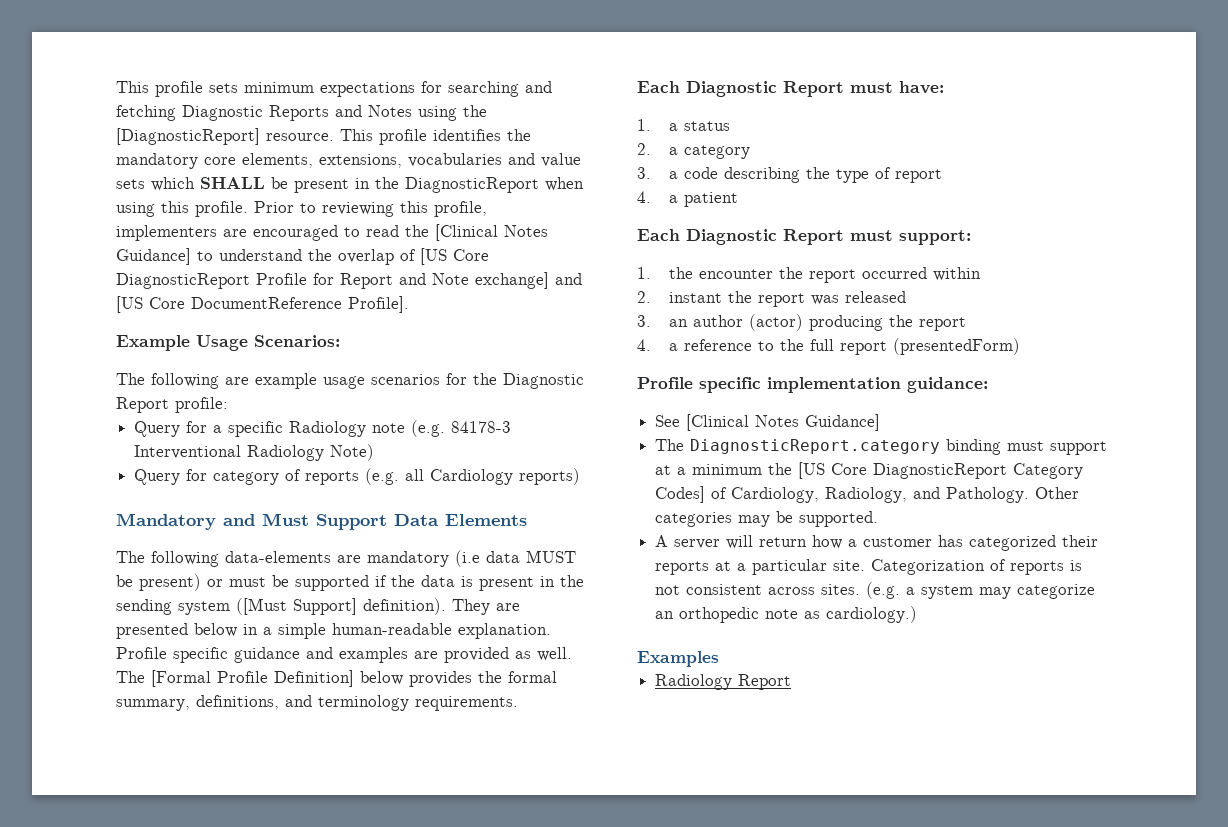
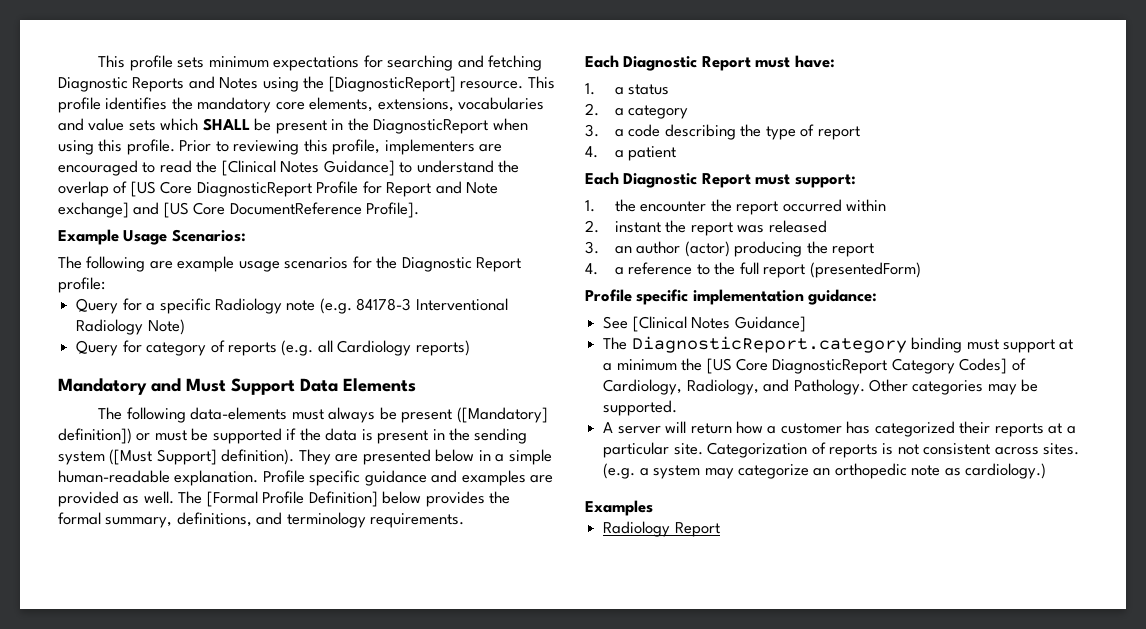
[337,550,576,567] [116,574,201,591] are mandatory (i.e data MUST be present) -> [291,407,548,423] [58,428,132,444] must always be present ([Mandatory] definition])

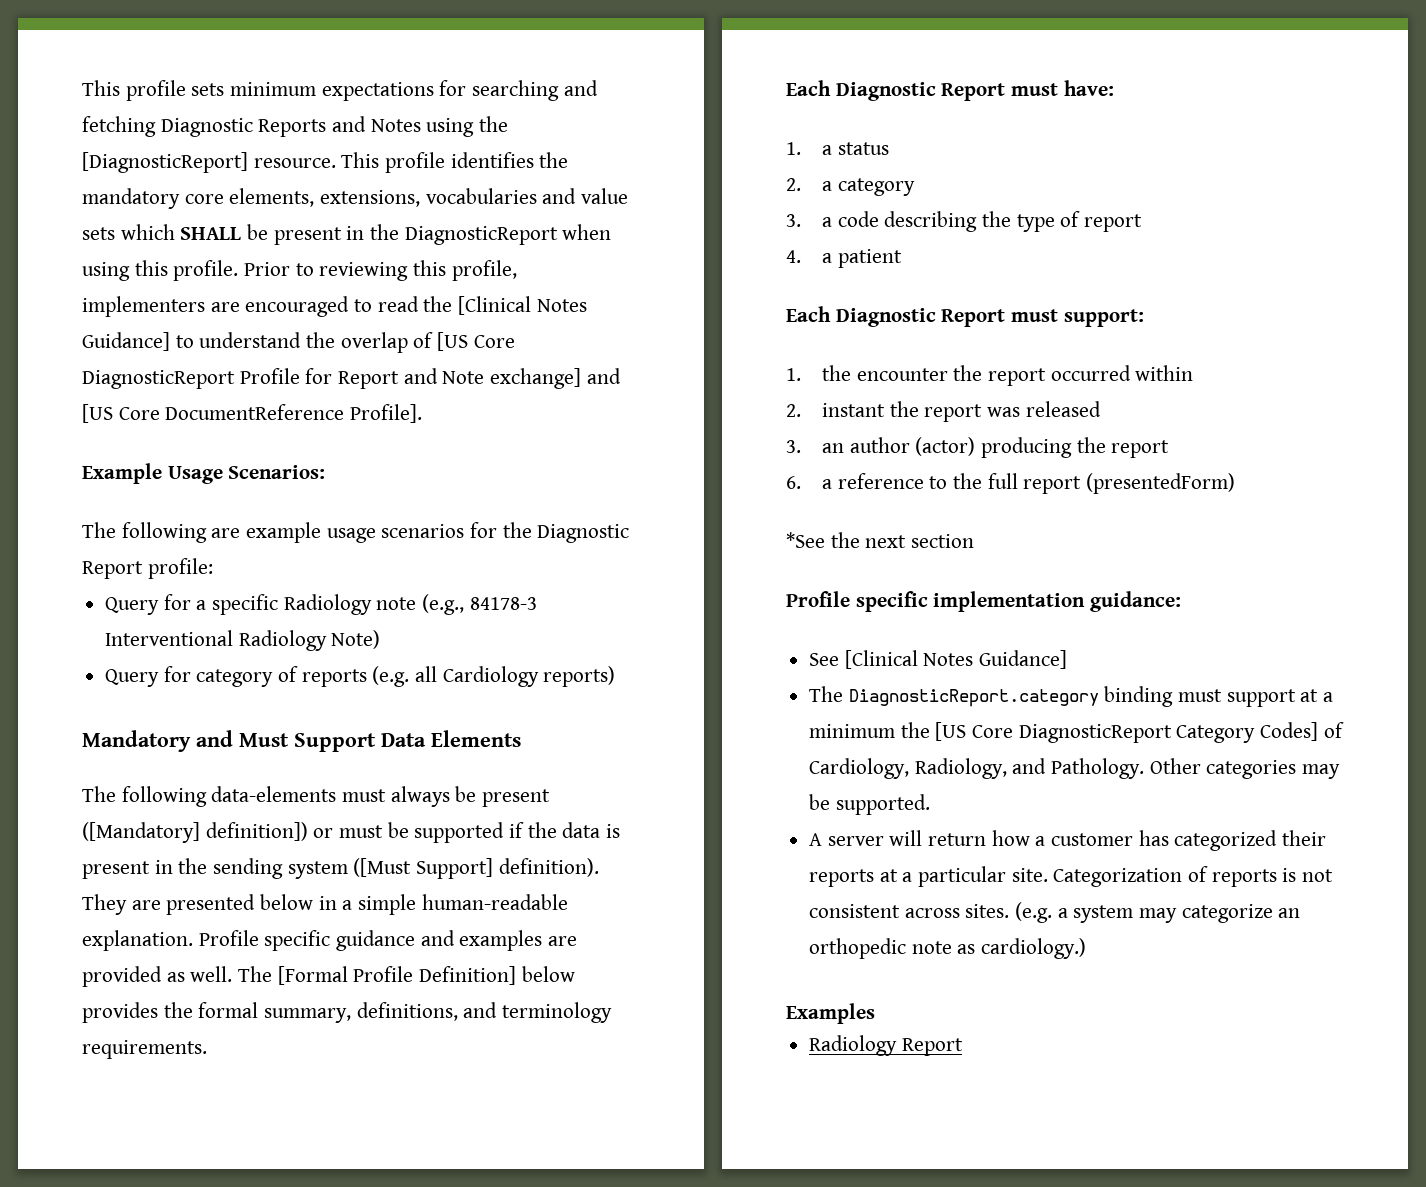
[319,298,352,314] (e.g. -> [422,594,465,615] (e.g.,
[585,263,598,275] 4. -> [786,476,801,489] 6.
(921, 270) none -> [786,532,975,548] // *See the next section

